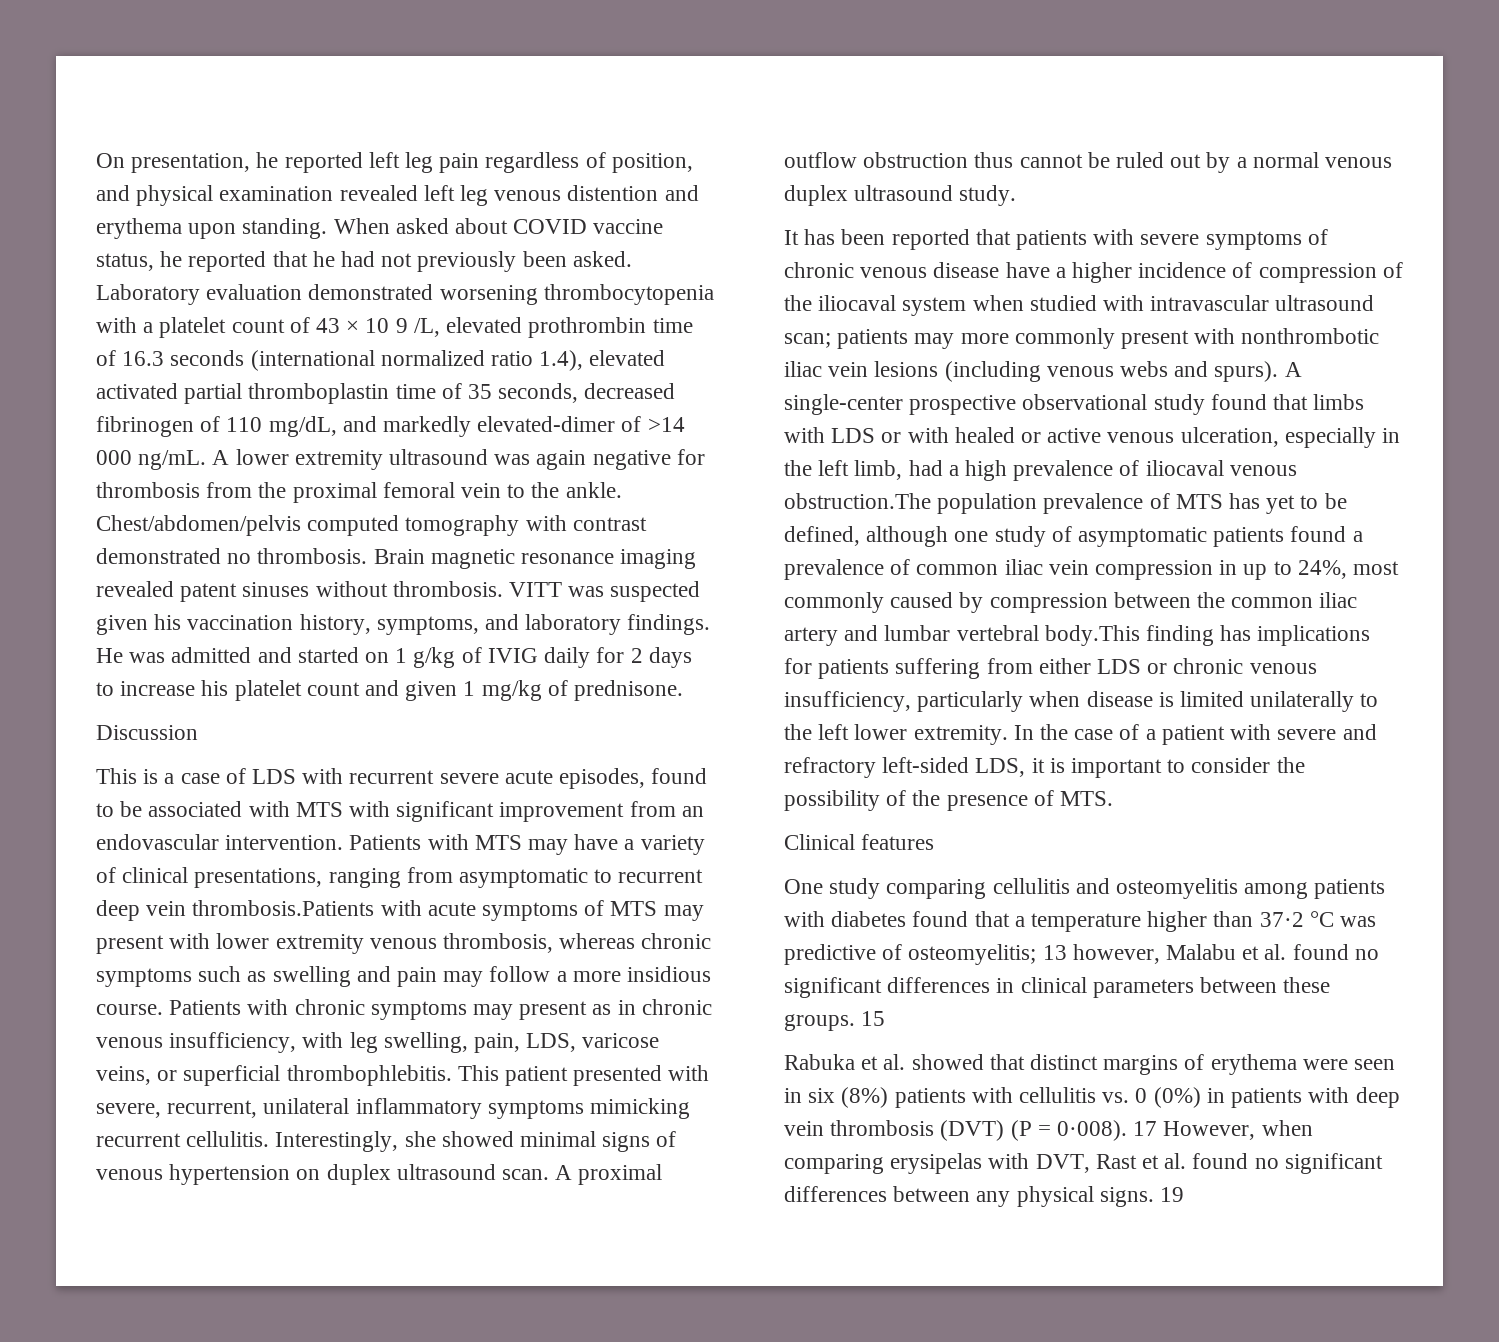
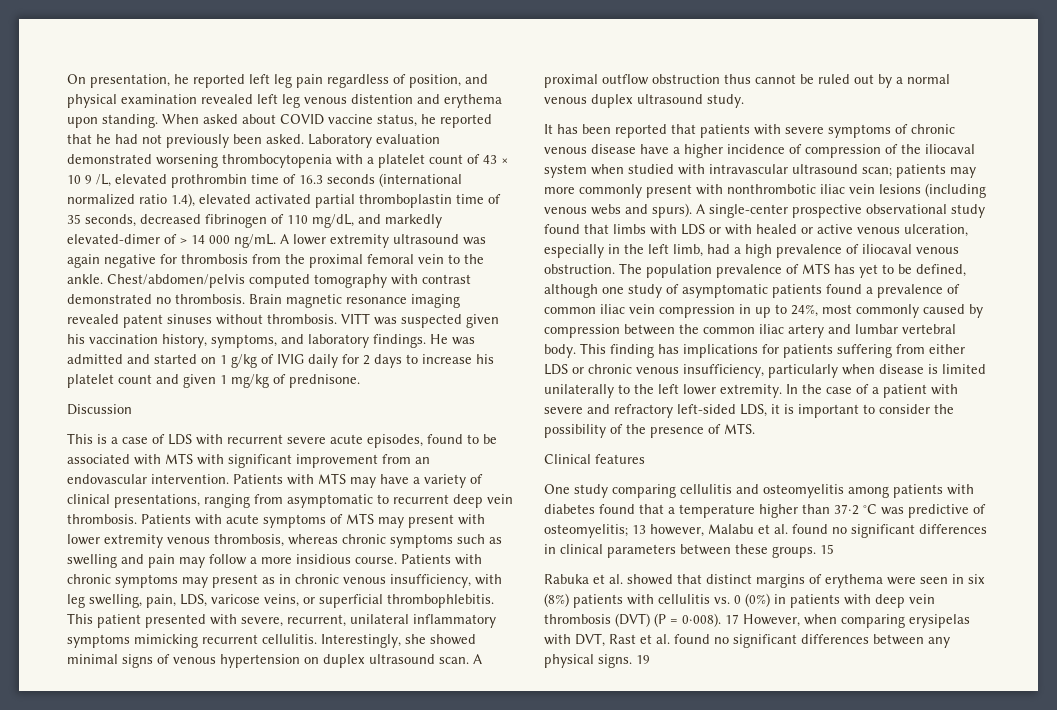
[647,417,685,432] >14 -> [180,235,205,244] > 14
[192,900,375,916] thrombosis.Patients -> [67,514,191,524] thrombosis. Patients
[784,493,931,509] obstruction.The -> [544,263,642,274] obstruction. The
[1044,625,1140,646] body.This -> [544,343,606,358] body. This

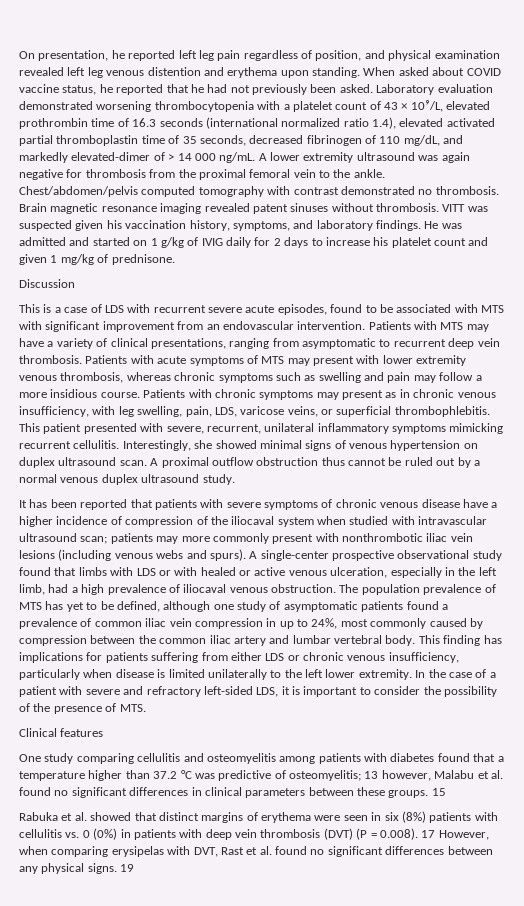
[67,174,111,187] 10 9 /L, -> [410,100,443,112] 10⁹/L,
[834,504,859,515] 37·2 -> [153,771,178,779] 37.2
[682,613,721,627] 0·008). -> [379,828,418,840] 0.008).

